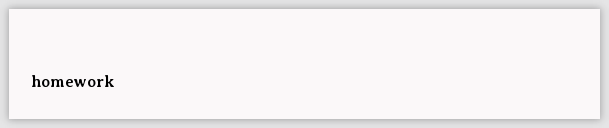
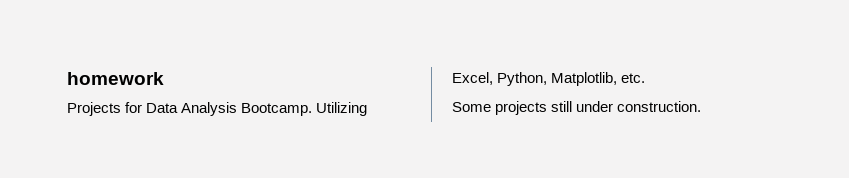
(114, 81) none -> [67,102,368,116] [452,72,646,86] [452,101,702,115] // Projects for Data Analysis Bootcamp. Utilizing Excel, Python, Matplotlib, etc. // Some projects still under construction.

